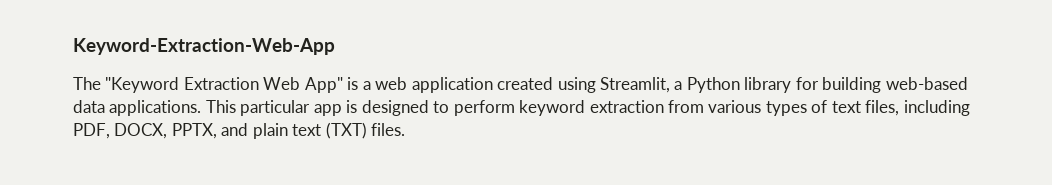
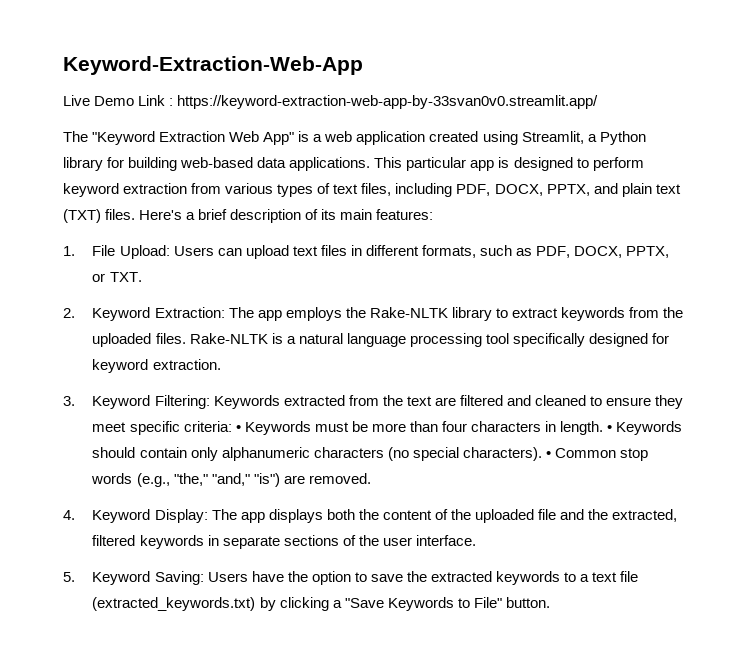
(335, 46) none -> [63,95,599,109] // Live Demo Link : https://keyword-extraction-web-app-by-33svan0v0.streamlit.app/
(406, 129) none -> [139,209,434,223] [63,245,670,259] [92,272,142,282] [63,307,684,321] [92,333,670,347] [92,359,221,373] [63,395,684,409] [92,421,683,435] [92,447,648,461] [91,473,371,487] [63,509,678,523] [92,535,476,549] [63,571,639,585] [92,597,550,611] Here's a brief description of its main features: // 1. File Upload: Users can upload text files in different formats, such as PDF, DOCX, PPTX, or TXT. // 2. Keyword Extraction: The app employs the Rake-NLTK library to extract keywords from the uploaded files. Rake-NLTK is a natural language processing tool specifically designed for keyword extraction. // 3. Keyword Filtering: Keywords extracted from the text are filtered and cleaned to ensure they meet specific criteria: • Keywords must be more than four characters in length. • Keywords should contain only alphanumeric characters (no special characters). • Common stop words (e.g., "the," "and," "is") are removed. // 4. Keyword Display: The app displays both the content of the uploaded file and the extracted, filtered keywords in separate sections of the user interface. // 5. Keyword Saving: Users have the option to save the extracted keywords to a text file (extracted_keywords.txt) by clicking a "Save Keywords to File" button.

